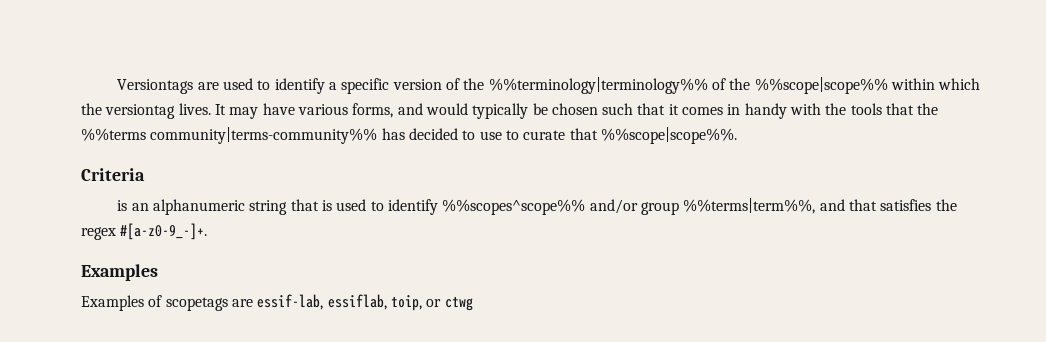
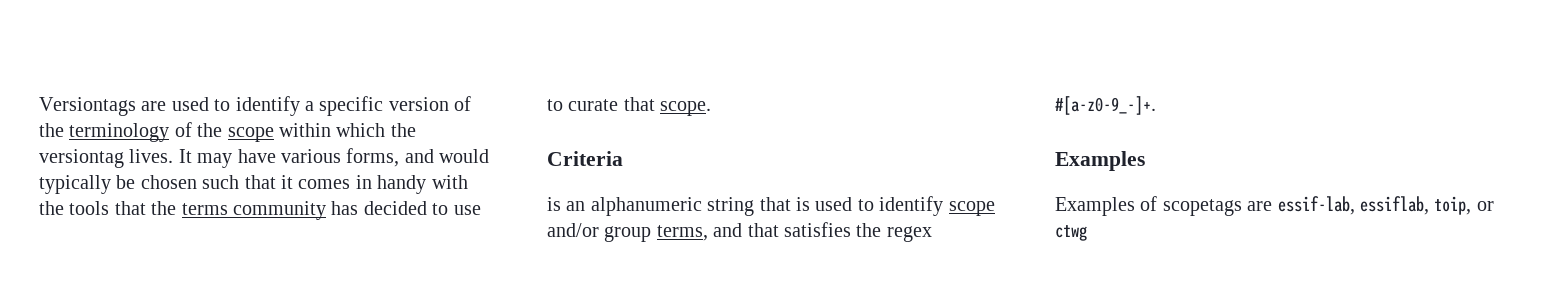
[488,77,888,94] %%terminology|terminology%% of the %%scope|scope%% -> [69,122,274,142] terminology of the scope
[81,127,378,144] %%terms community|terms-community%% -> [181,201,326,220] terms community
[600,127,737,144] %%scope|scope%%. -> [660,101,712,116] scope.
[442,199,586,215] %%scopes^scope%% -> [948,201,995,216] scope
[683,198,816,214] %%terms|term%%, -> [656,225,708,241] terms,

